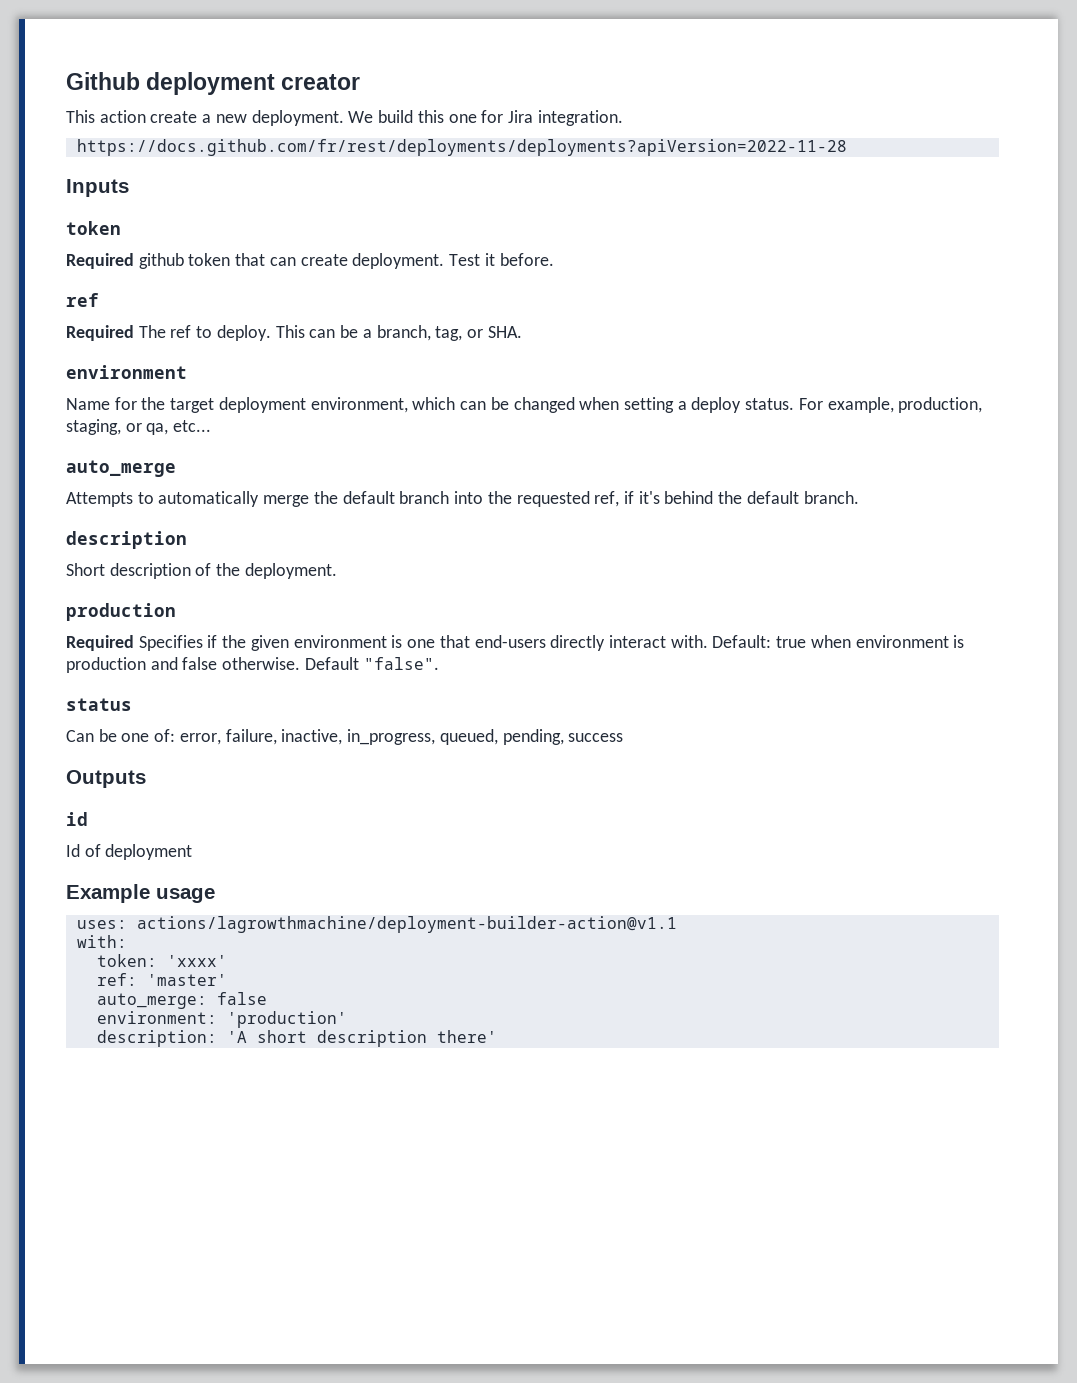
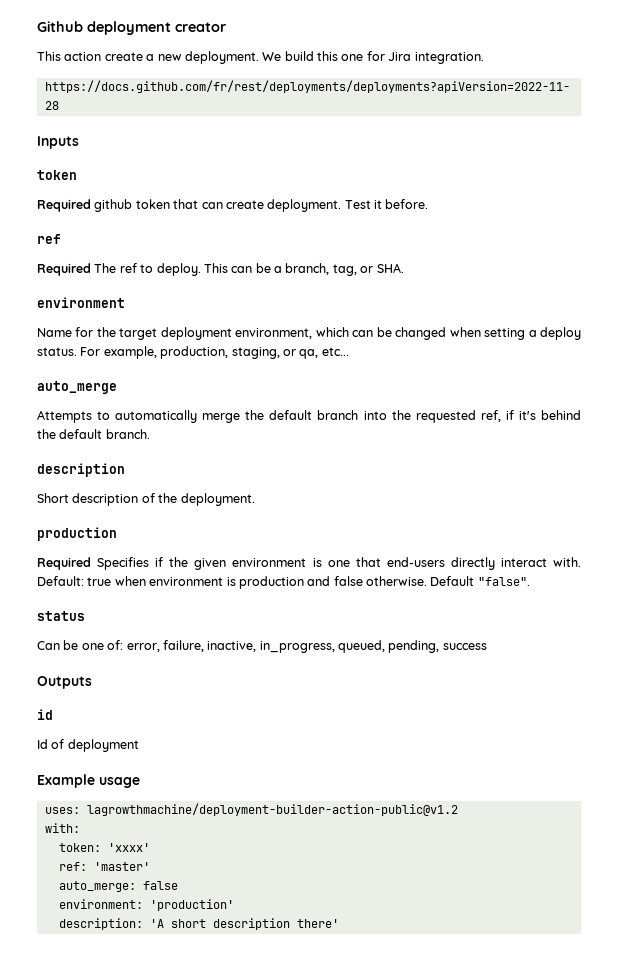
[136,916,677,933] actions/lagrowthmachine/deployment-builder-action@v1.1 -> [86,803,458,816] lagrowthmachine/deployment-builder-action-public@v1.2

